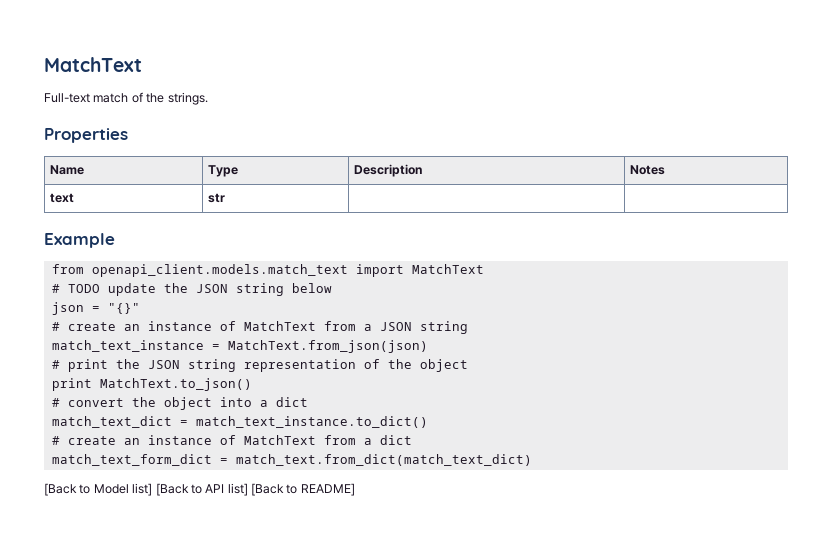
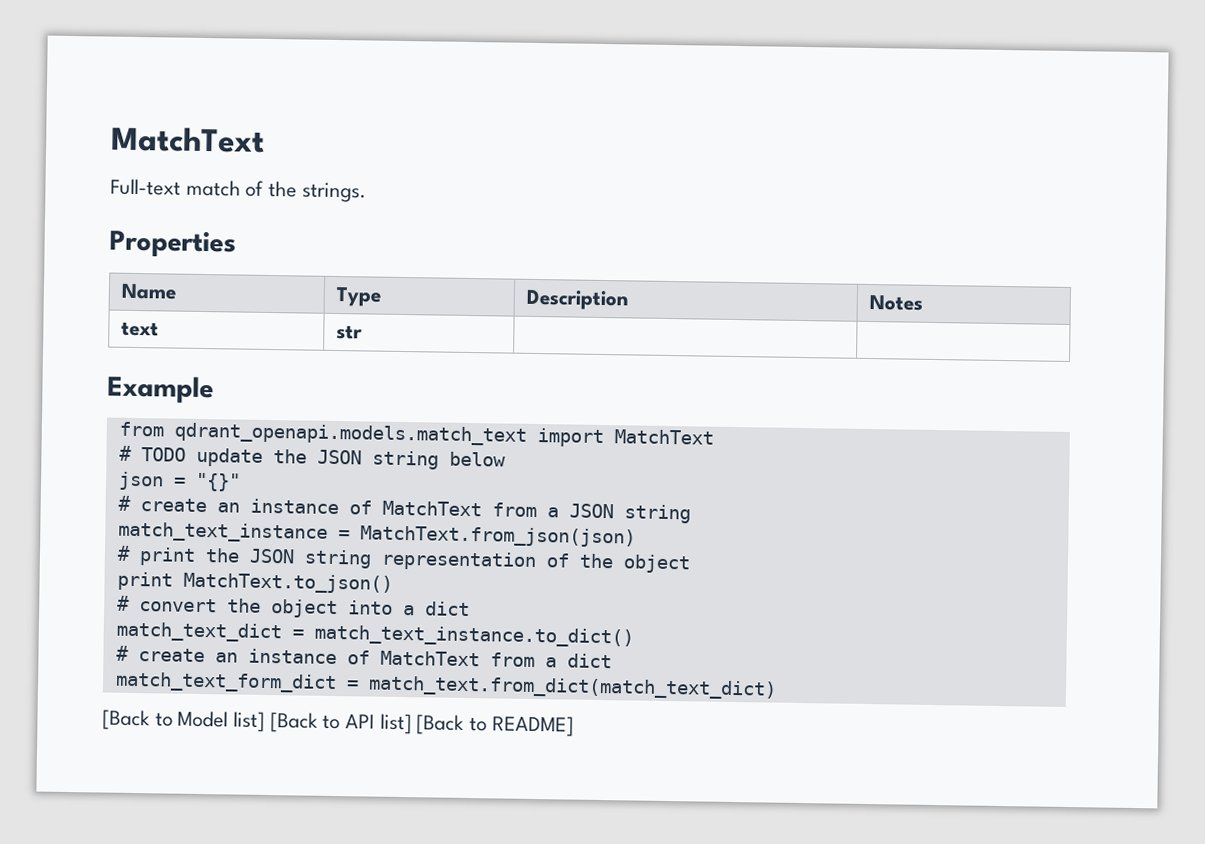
[91,264,348,277] openapi_client.models.match_text -> [173,422,527,446] qdrant_openapi.models.match_text

